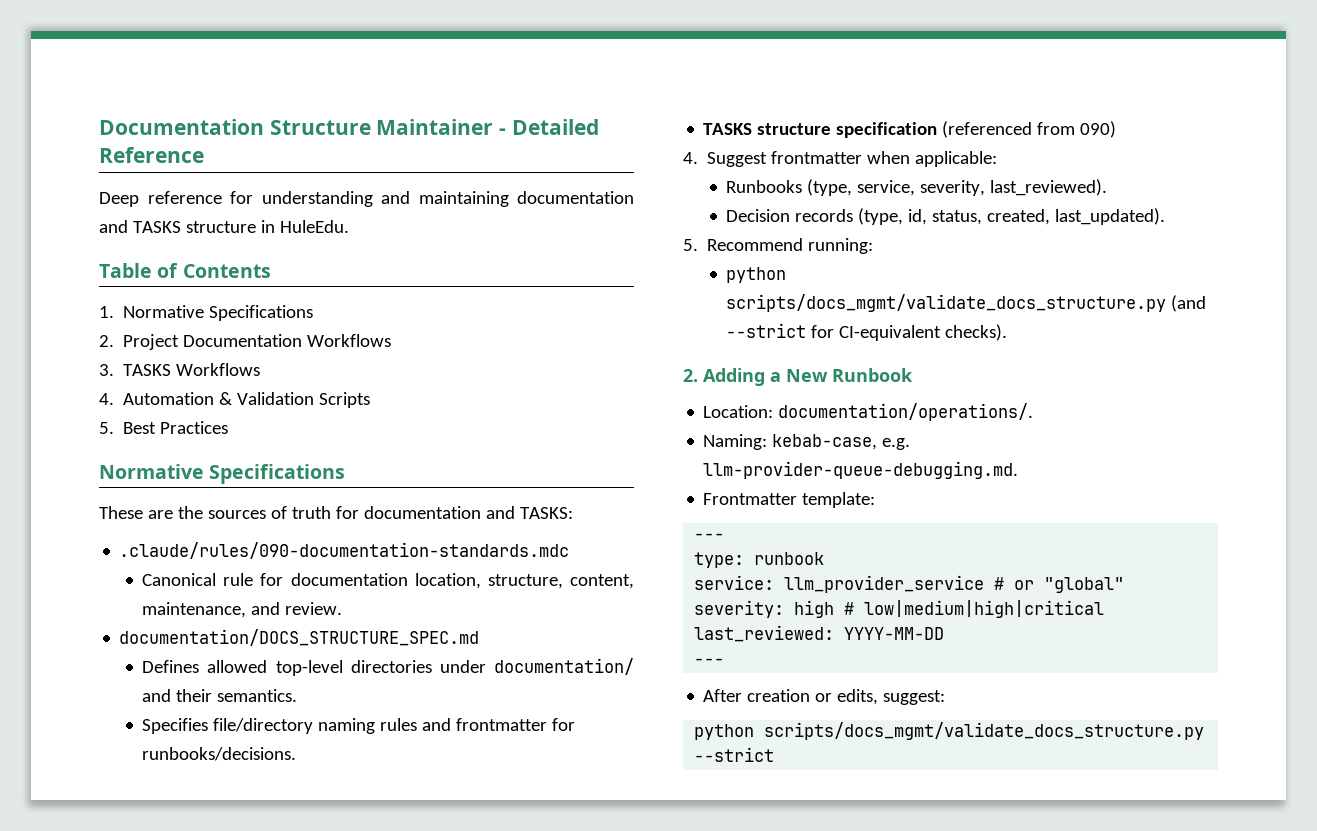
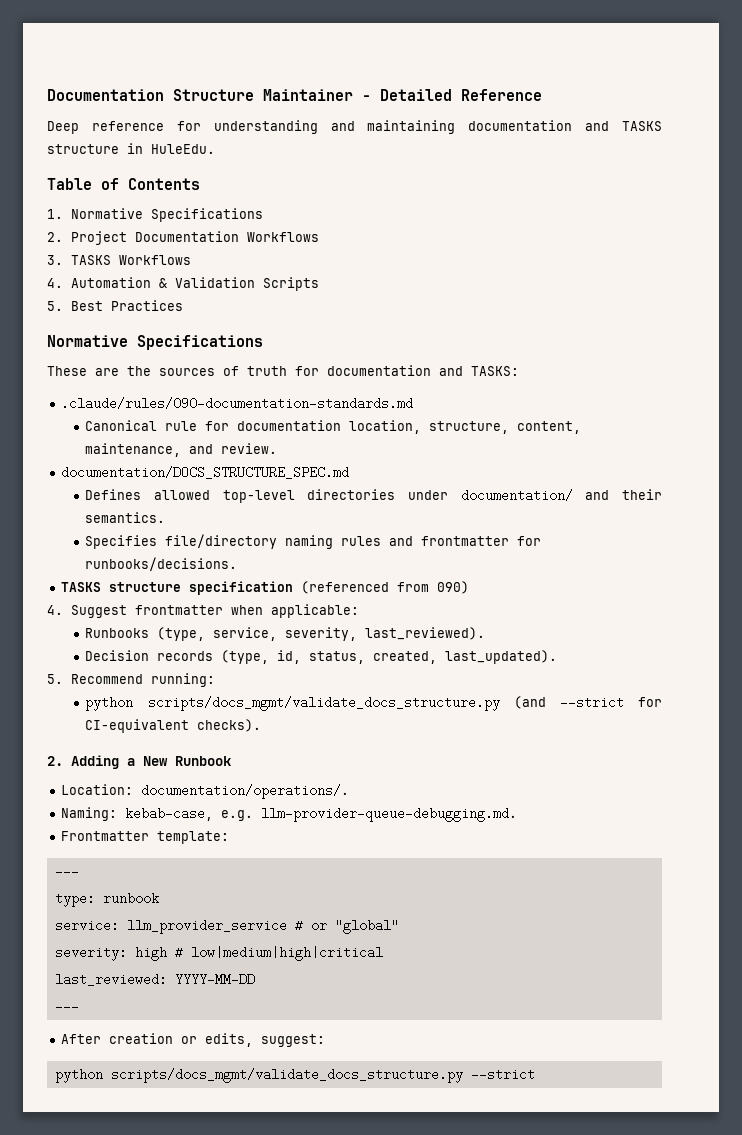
[119,542,570,559] .claude/rules/090-documentation-standards.mdc -> [61,397,414,410] .claude/rules/090-documentation-standards.md

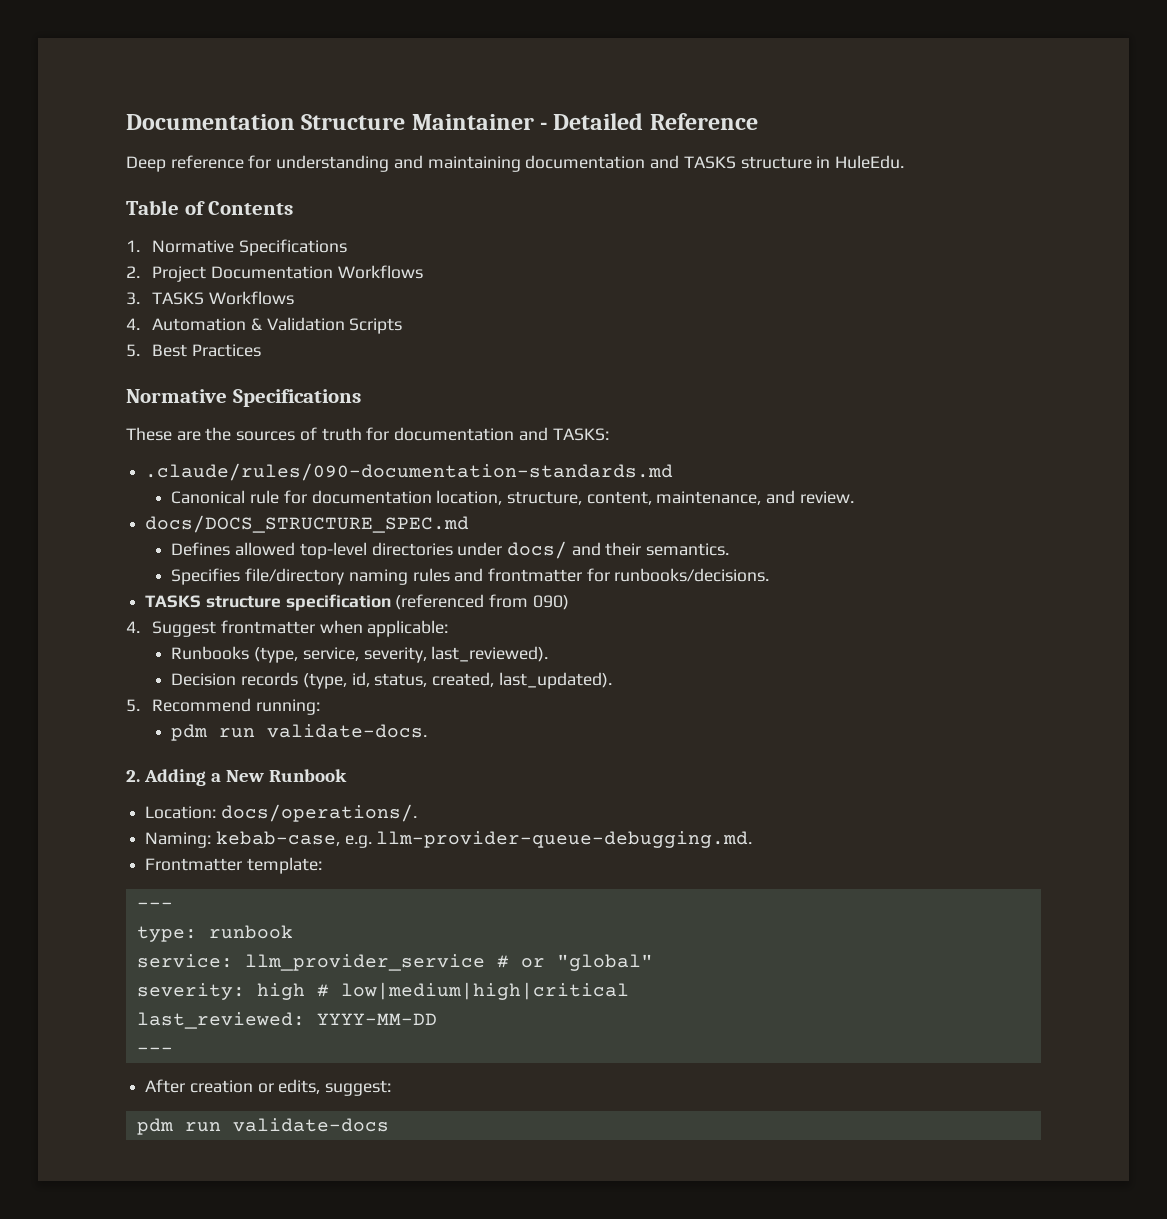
[61,466,350,479] documentation/DOCS_STRUCTURE_SPEC.md -> [145,515,470,533] docs/DOCS_STRUCTURE_SPEC.md
[460,489,573,502] documentation/ -> [506,541,567,559] docs/
[85,696,662,711] [85,719,262,733] python scripts/docs_mgmt/validate_docs_structure.py (and --strict for CI-equivalent checks). -> [171,724,428,741] pdm run validate-docs.
[141,784,350,799] documentation/operations/. -> [220,804,417,822] docs/operations/.
[54,1068,535,1083] python scripts/docs_mgmt/validate_docs_structure.py --strict -> [136,1118,389,1135] pdm run validate-docs

